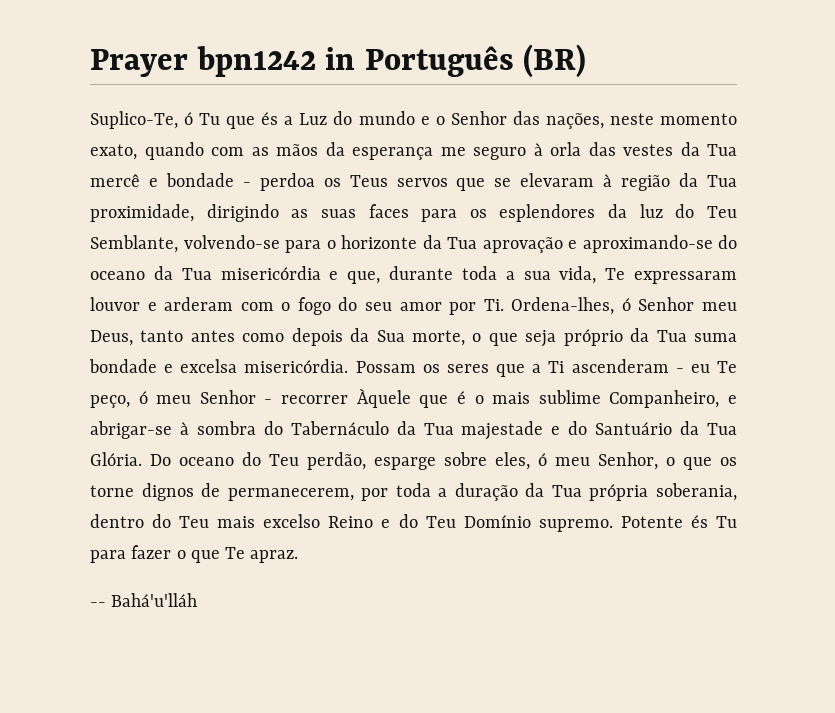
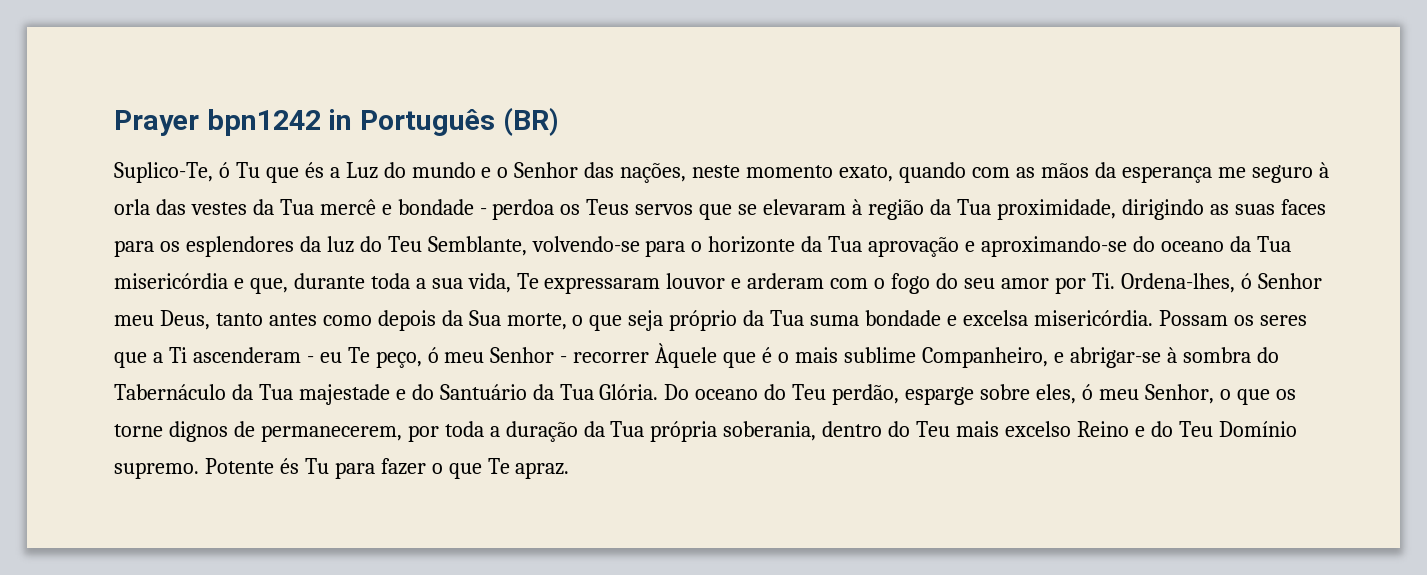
[90,593,198,607] // -- Bahá'u'lláh -> (570, 470) none

